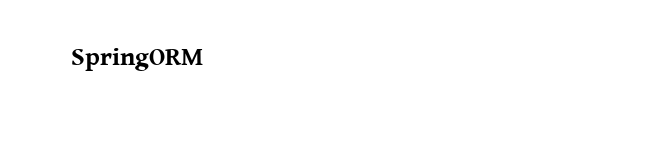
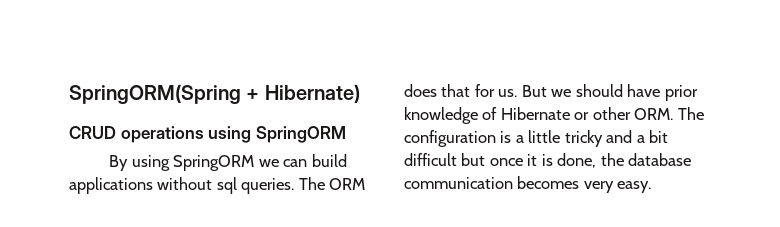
[71,48,203,71] SpringORM -> [69,84,360,104] [69,126,346,143] [109,154,347,171] [69,177,366,194] [404,84,698,101] [404,107,704,124] [404,130,669,147] [404,153,692,168] [404,176,652,193] SpringORM(Spring + Hibernate) // CRUD operations using SpringORM // By using SpringORM we can build applications without sql queries. The ORM does that for us. But we should have prior knowledge of Hibernate or other ORM. The configuration is a little tricky and a bit difficult but once it is done, the database communication becomes very easy.

